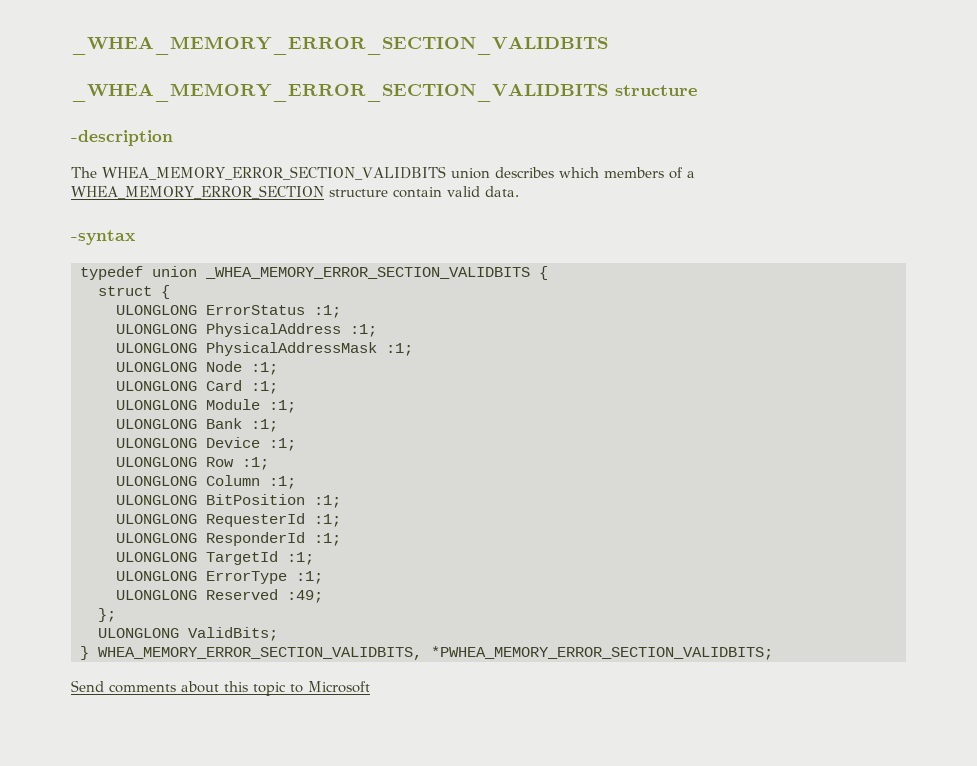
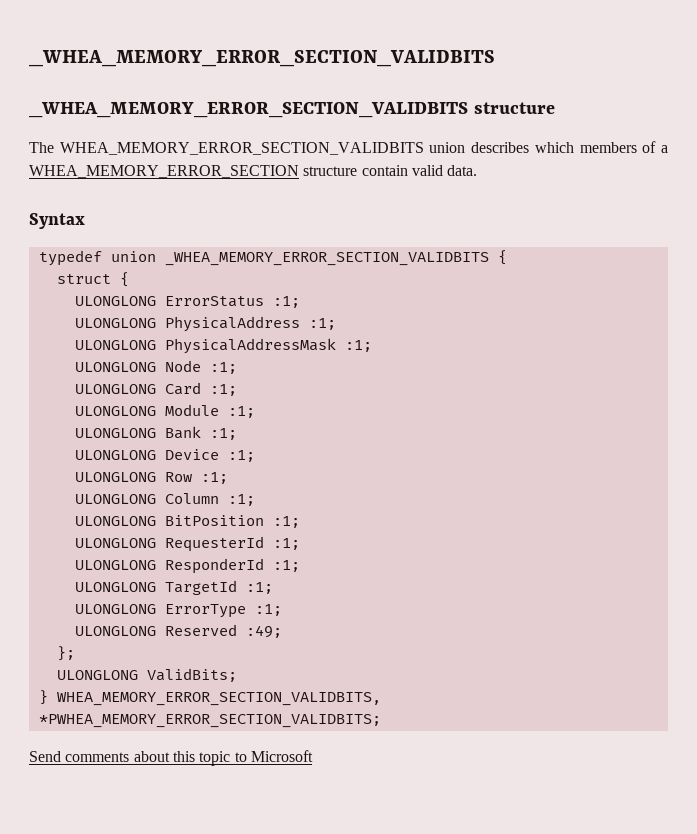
[71,130,173,146] // -description -> (555, 108) none
[71,230,135,245] -syntax -> [29,213,85,229] Syntax

